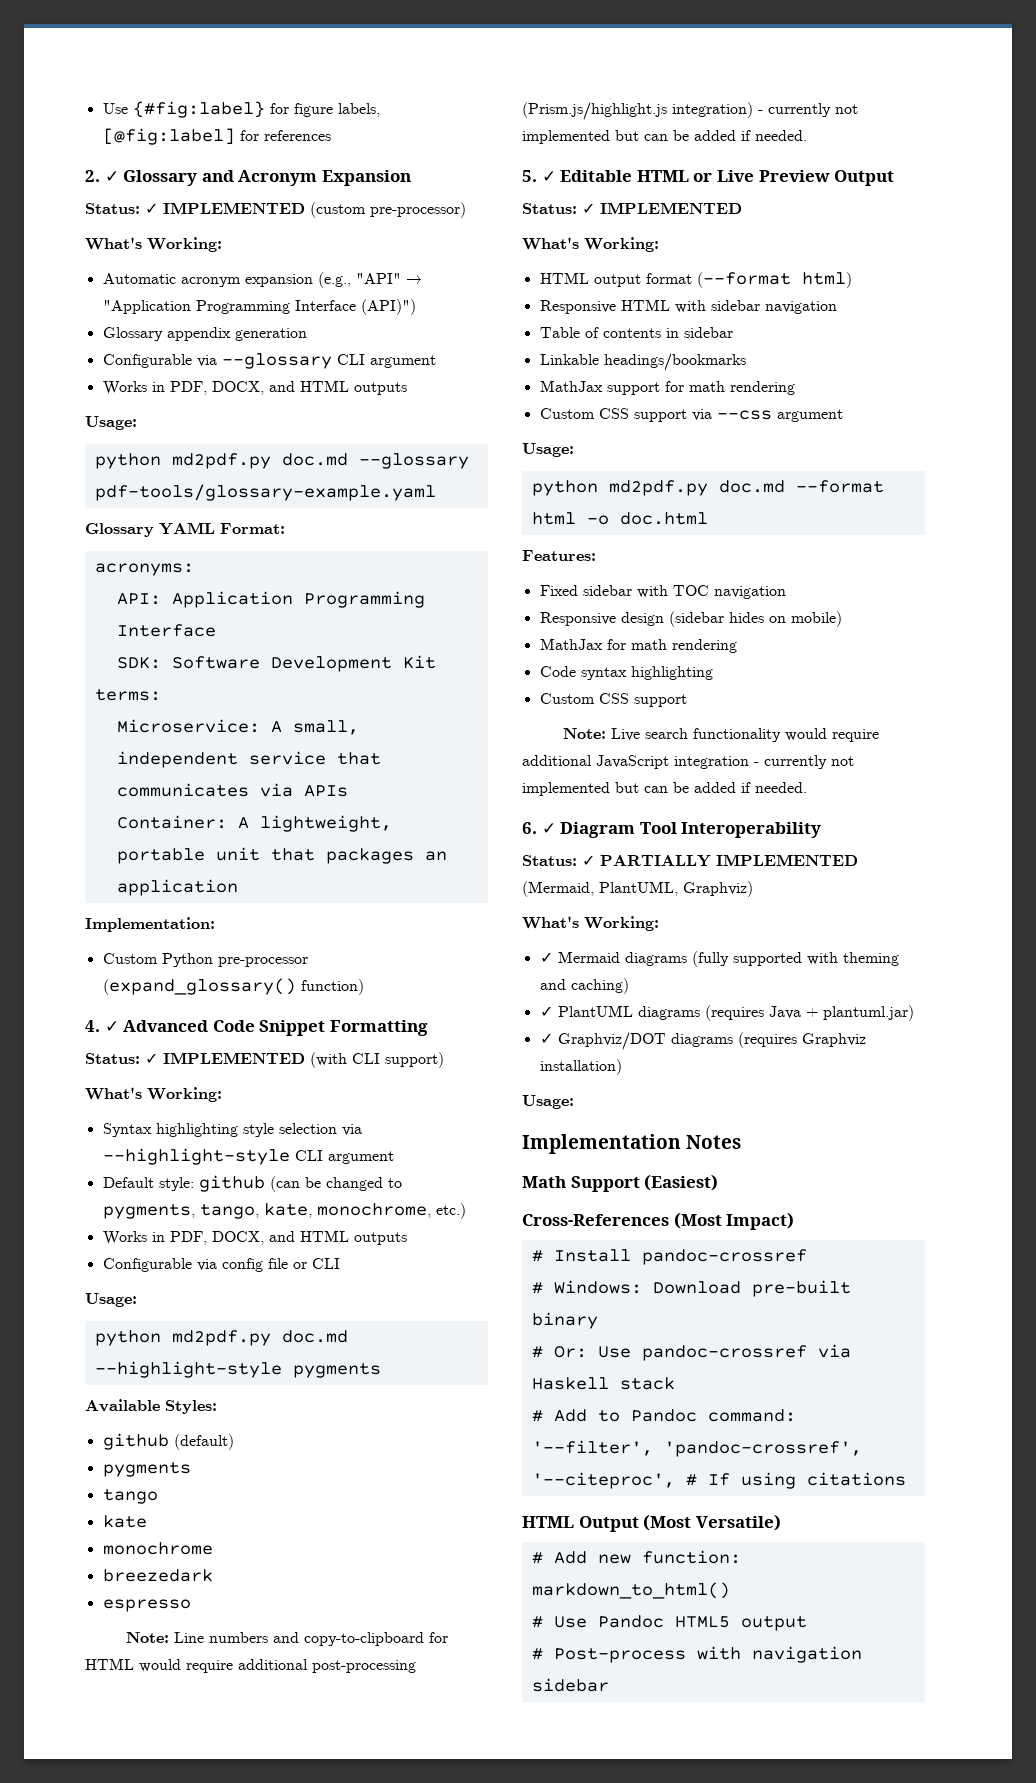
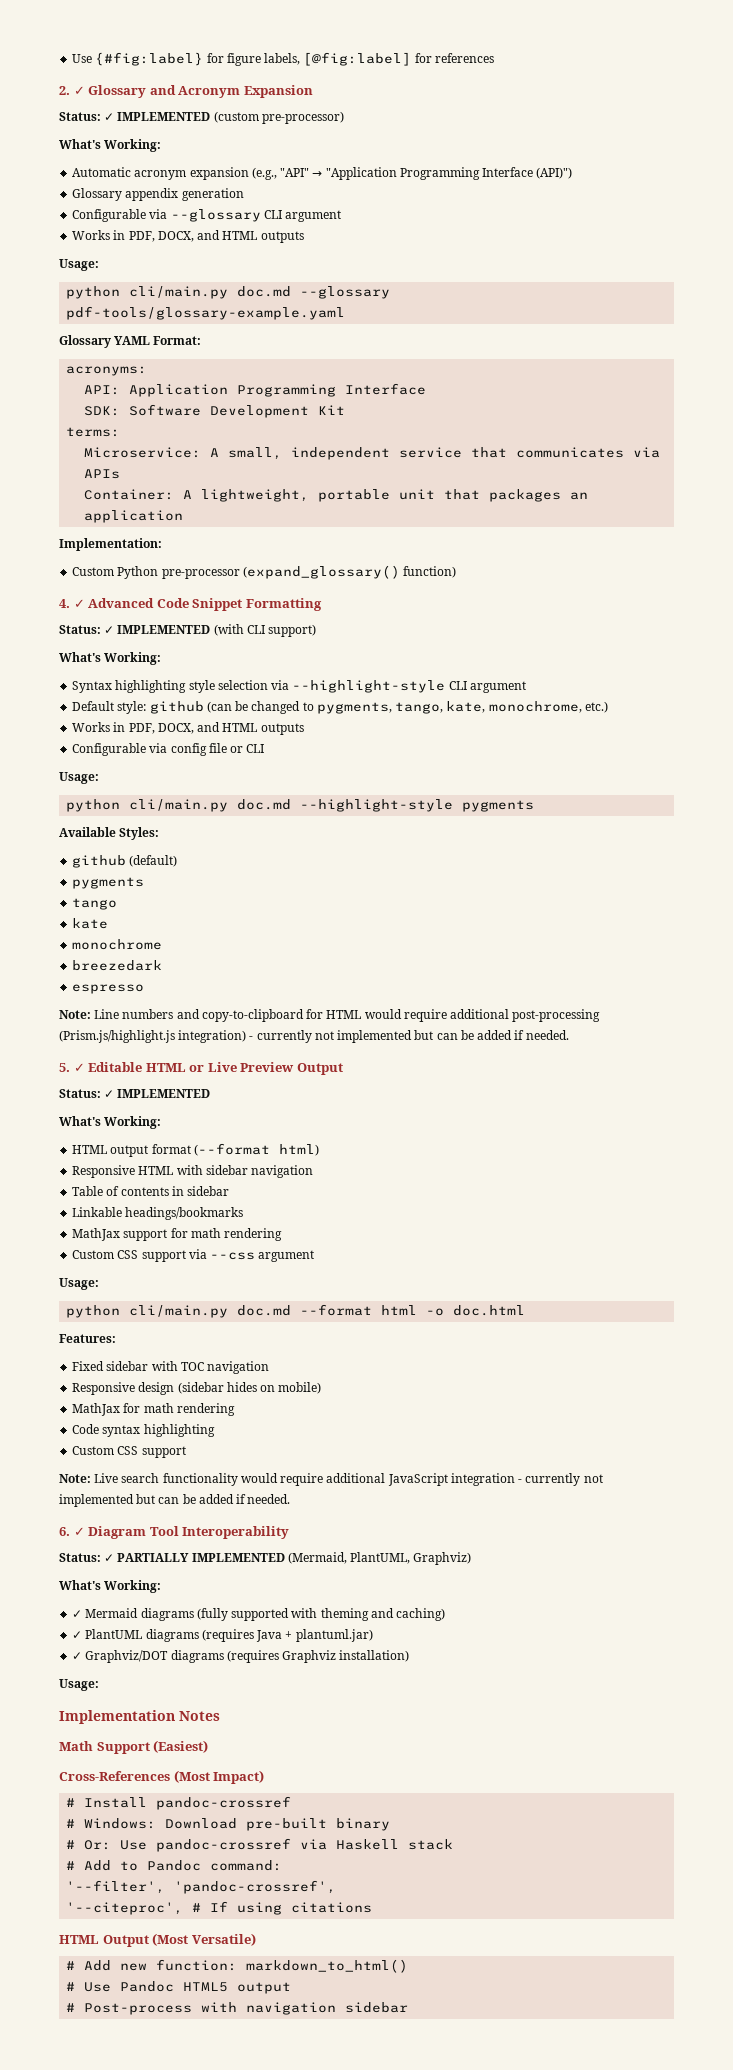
[171,453,271,469] md2pdf.py -> [129,286,229,299] cli/main.py
[171,1330,271,1346] md2pdf.py -> [129,799,229,812] cli/main.py
[608,480,708,496] md2pdf.py -> [129,1305,229,1318] cli/main.py

